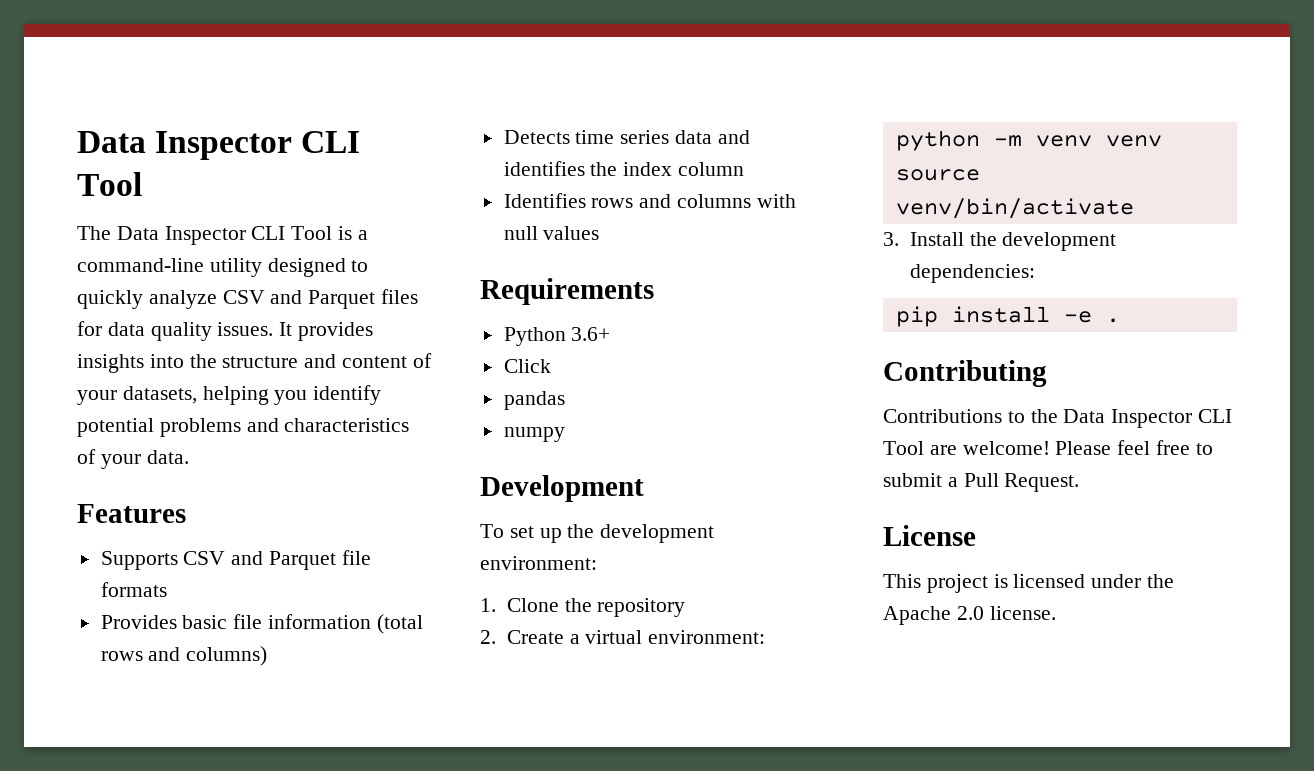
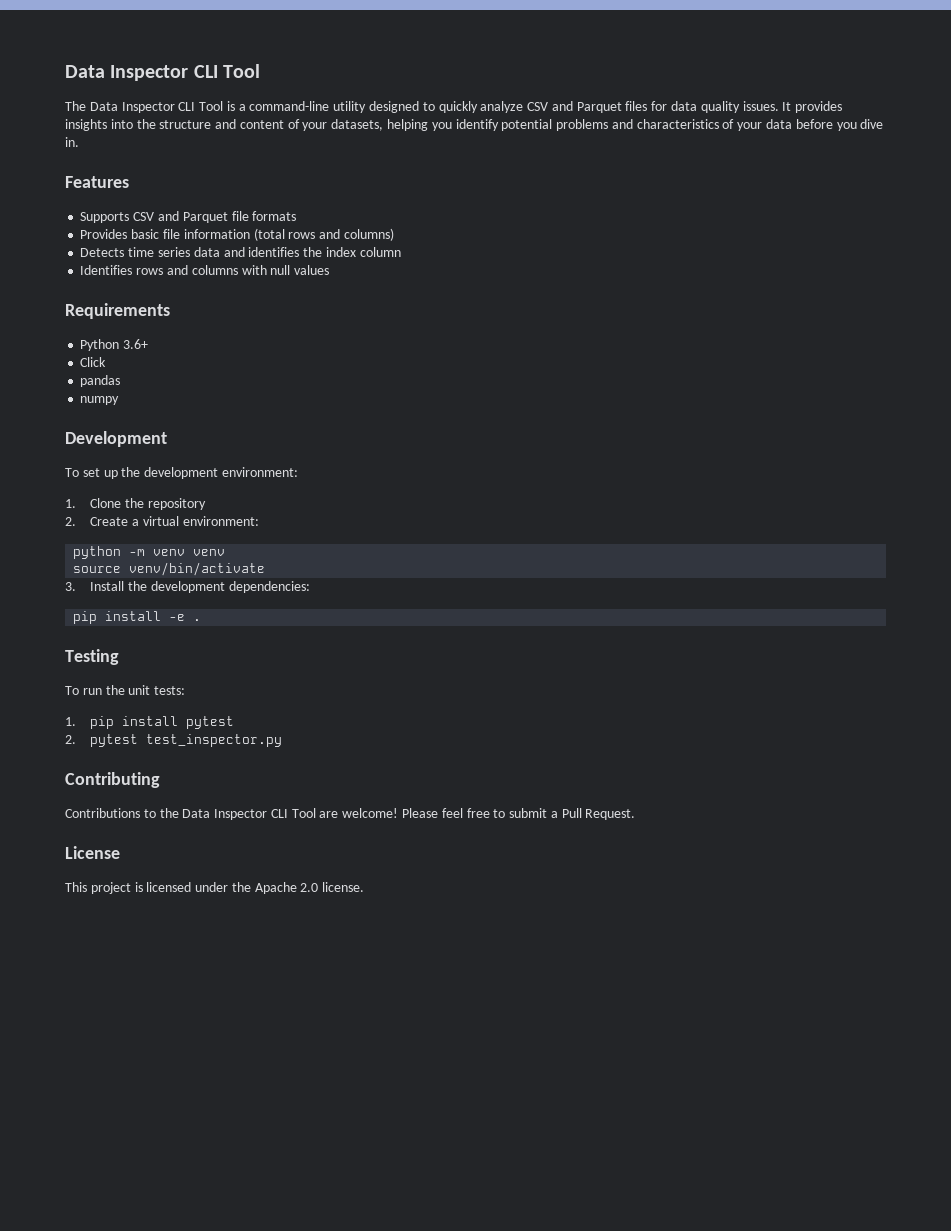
[146,450,189,464] data. -> [766,119,884,131] [65,137,79,147] data before you dive in.
(1120, 320) none -> [65,649,119,665] [65,685,186,695] [65,716,235,729] [65,734,283,747] // Testing // To run the unit tests: // 1. pip install pytest // 2. pytest test_inspector.py

